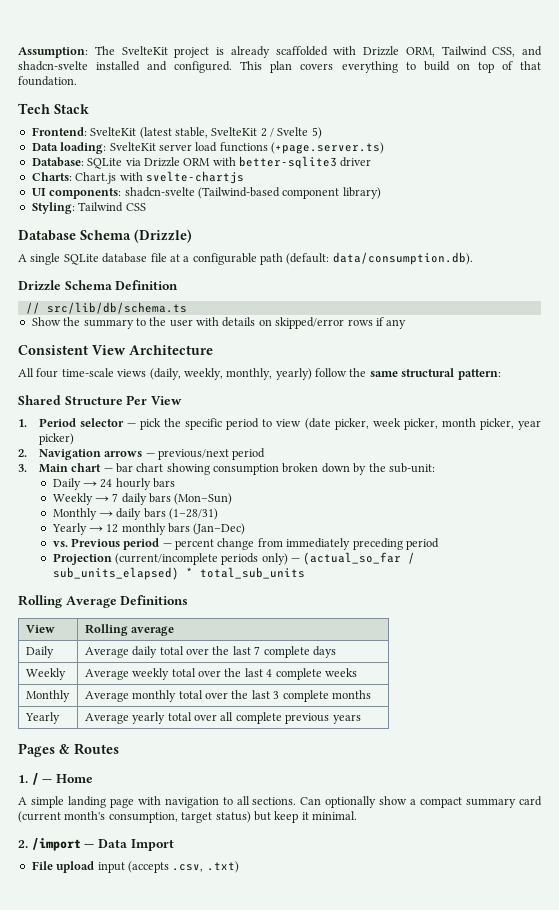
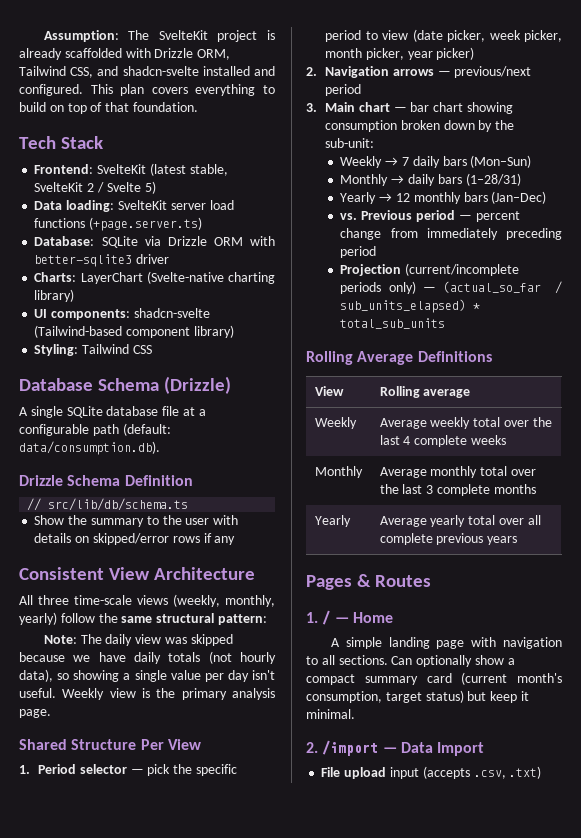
[75,171,244,184] Chart.js with svelte-chartjs -> [80,271,275,284] [34,289,75,302] LayerChart (Svelte-native charting library)
[36,368,59,378] four -> [38,595,69,605] three
[149,368,223,380] (daily, weekly, -> [173,594,220,607] (weekly,
(501, 374) none -> [43,634,233,646] [19,651,276,664] [19,669,275,682] [19,688,275,700] [19,709,51,718] // Note: The daily view was skipped because we have daily totals (not hourly data), so showing a single value per day isn't useful. Weekly view is the primary analysis page.
[52,478,176,490] // Daily → 24 hourly bars -> (375, 143) none
[25,646,54,658] [84,646,336,658] // Daily | Average daily total over the last 7 complete days -> (471, 393) none

